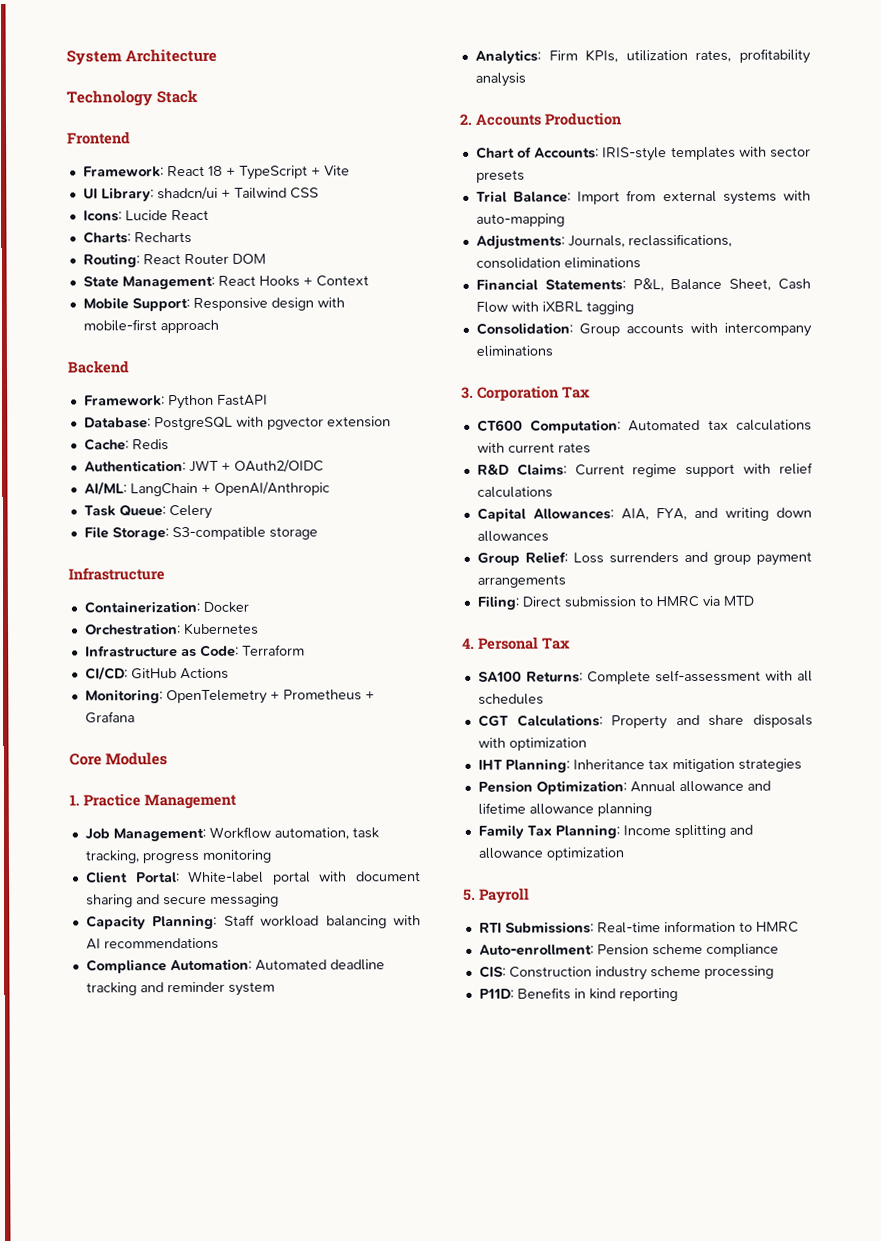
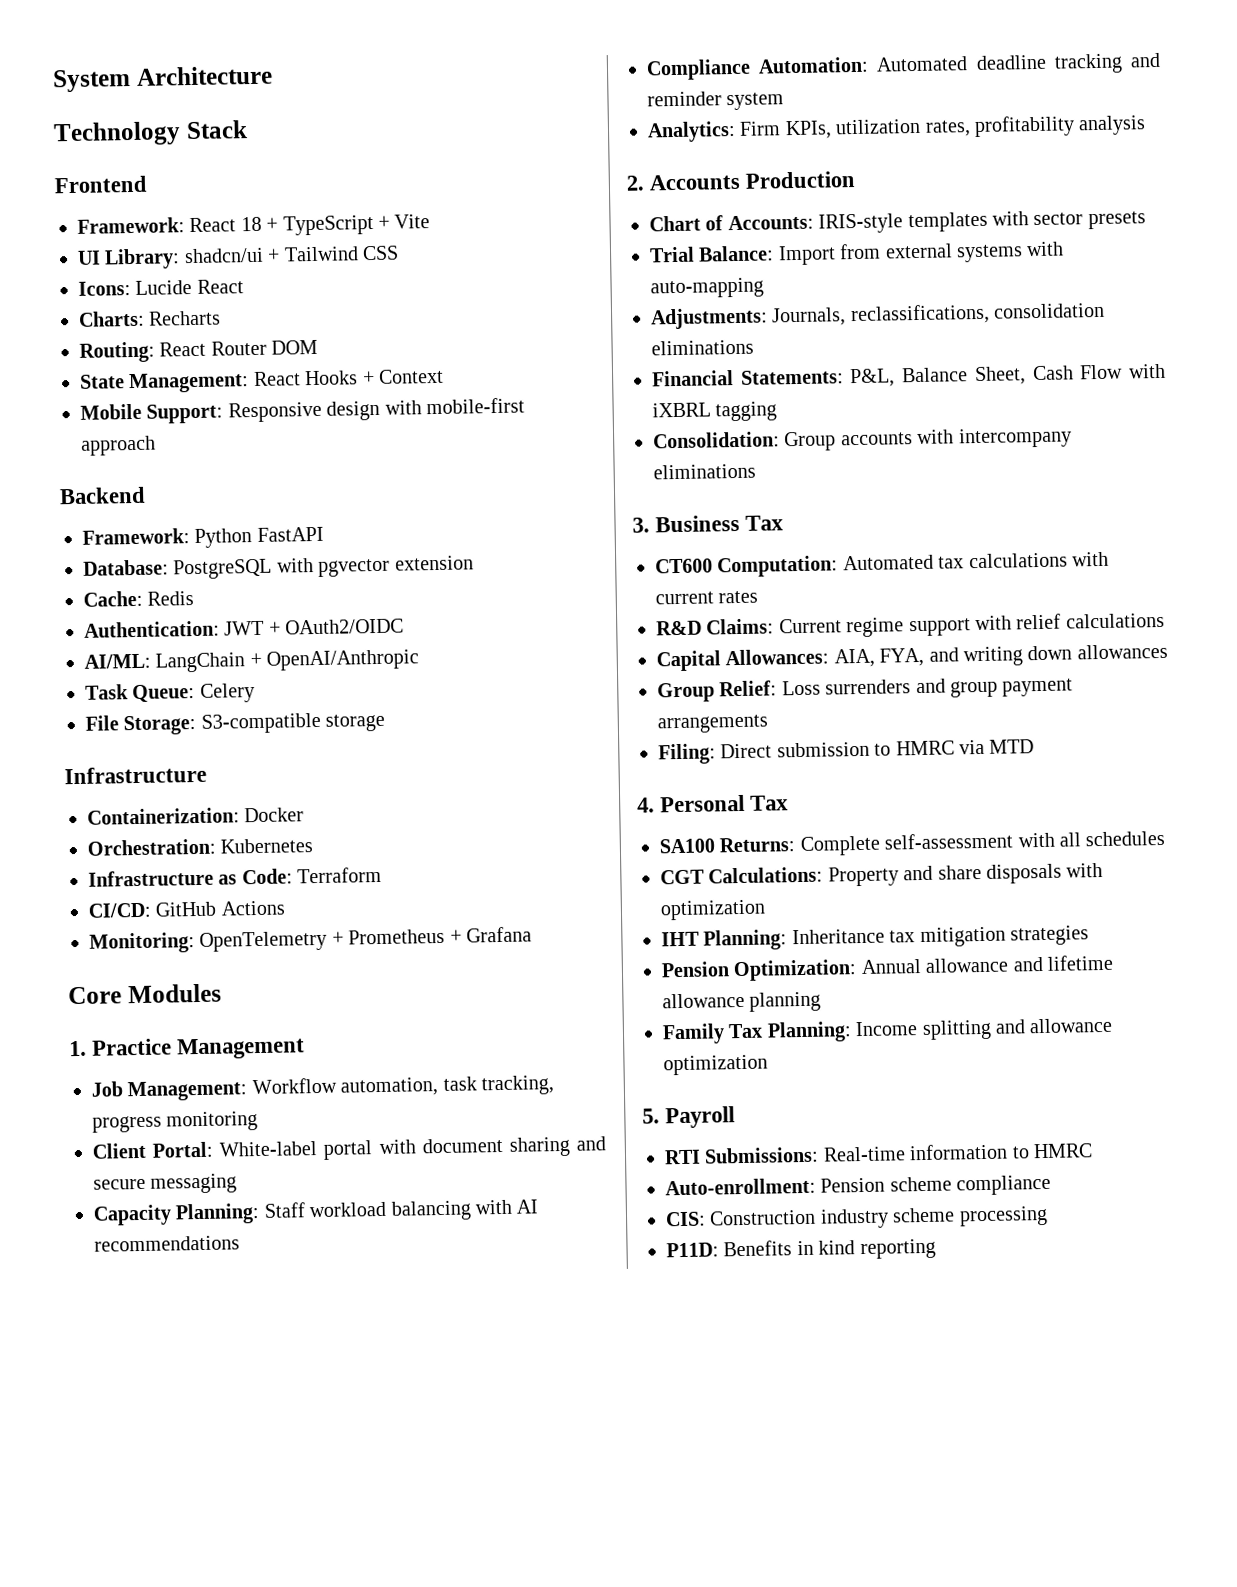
[477,385,559,401] Corporation -> [655,514,741,533] Business

